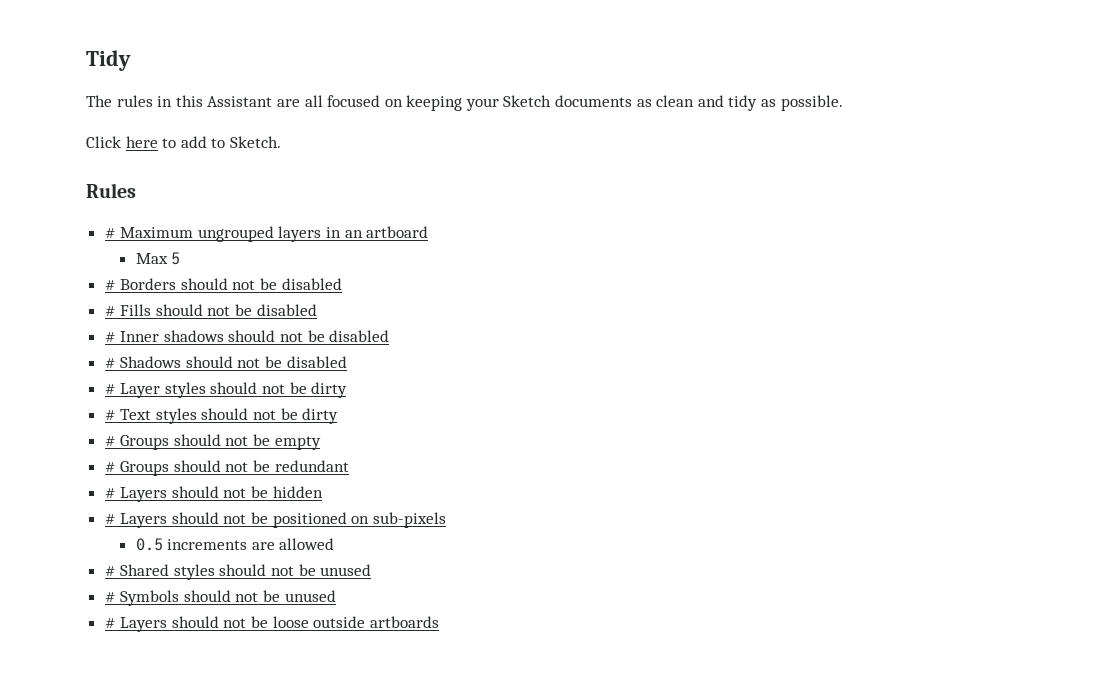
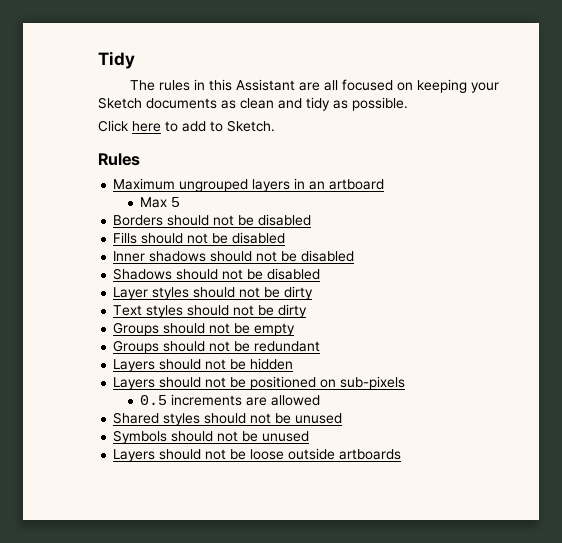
[104,228,116,238] # -> (140, 159) none
[104,280,116,290] # -> (181, 202) none
[104,306,116,316] # -> (312, 220) none
[104,332,116,342] # -> (286, 238) none
[104,358,116,368] # -> (355, 256) none
[104,384,116,394] # -> (321, 274) none
[104,410,116,420] # -> (314, 293) none
[104,436,116,446] # -> (308, 311) none
[104,462,116,472] # -> (296, 329) none
[104,488,116,498] # -> (321, 346) none
[104,514,116,524] # -> (294, 364) none
[104,566,116,576] # -> (321, 400) none
[104,592,116,602] # -> (343, 418) none
[104,618,116,628] # -> (310, 436) none

